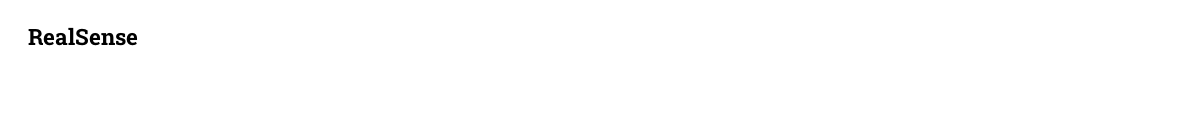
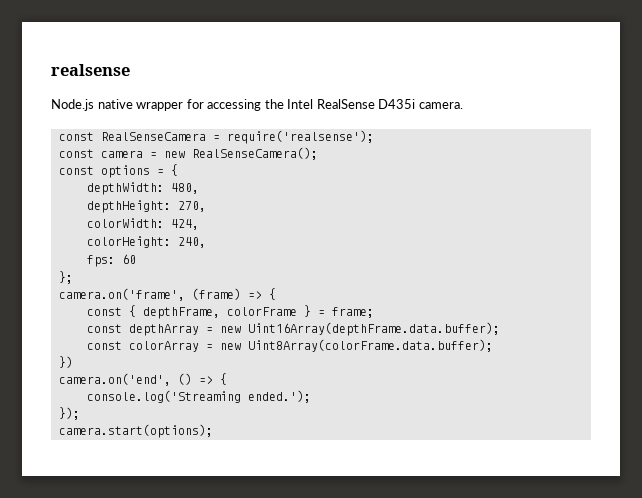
[28,27,138,46] RealSense -> [51,64,130,76] [51,99,463,111] [58,130,374,144] [58,147,318,160] [58,164,178,178] [86,182,199,195] [86,200,206,213] [86,218,199,230] [86,236,206,248] [86,254,136,267] [58,271,73,284] [58,288,276,301] [86,305,374,319] [86,322,500,336] [86,339,493,352] [58,356,73,368] [58,373,227,386] [86,390,311,403] [58,407,80,420] [58,424,213,438] realsense // Node.js native wrapper for accessing the Intel RealSense D435i camera. // const RealSenseCamera = require('realsense'); // const camera = new RealSenseCamera(); // const options = { // depthWidth: 480, // depthHeight: 270, // colorWidth: 424, // colorHeight: 240, // fps: 60 // }; // camera.on('frame', (frame) => { // const { depthFrame, colorFrame } = frame; // const depthArray = new Uint16Array(depthFrame.data.buffer); // const colorArray = new Uint8Array(colorFrame.data.buffer); // }) // camera.on('end', () => { // console.log('Streaming ended.'); // }); // camera.start(options);

